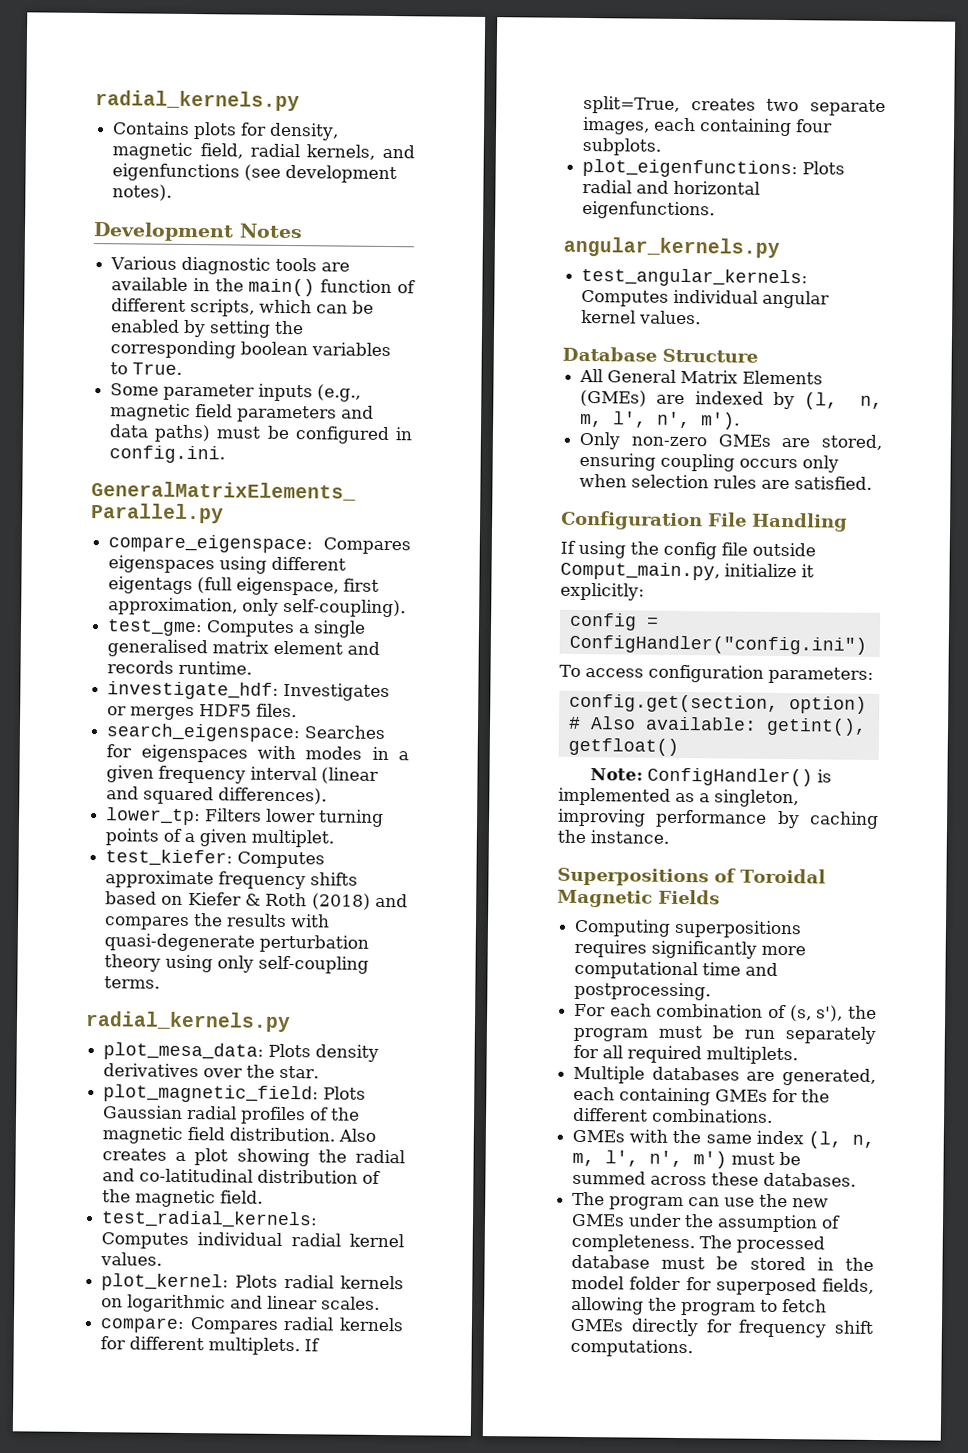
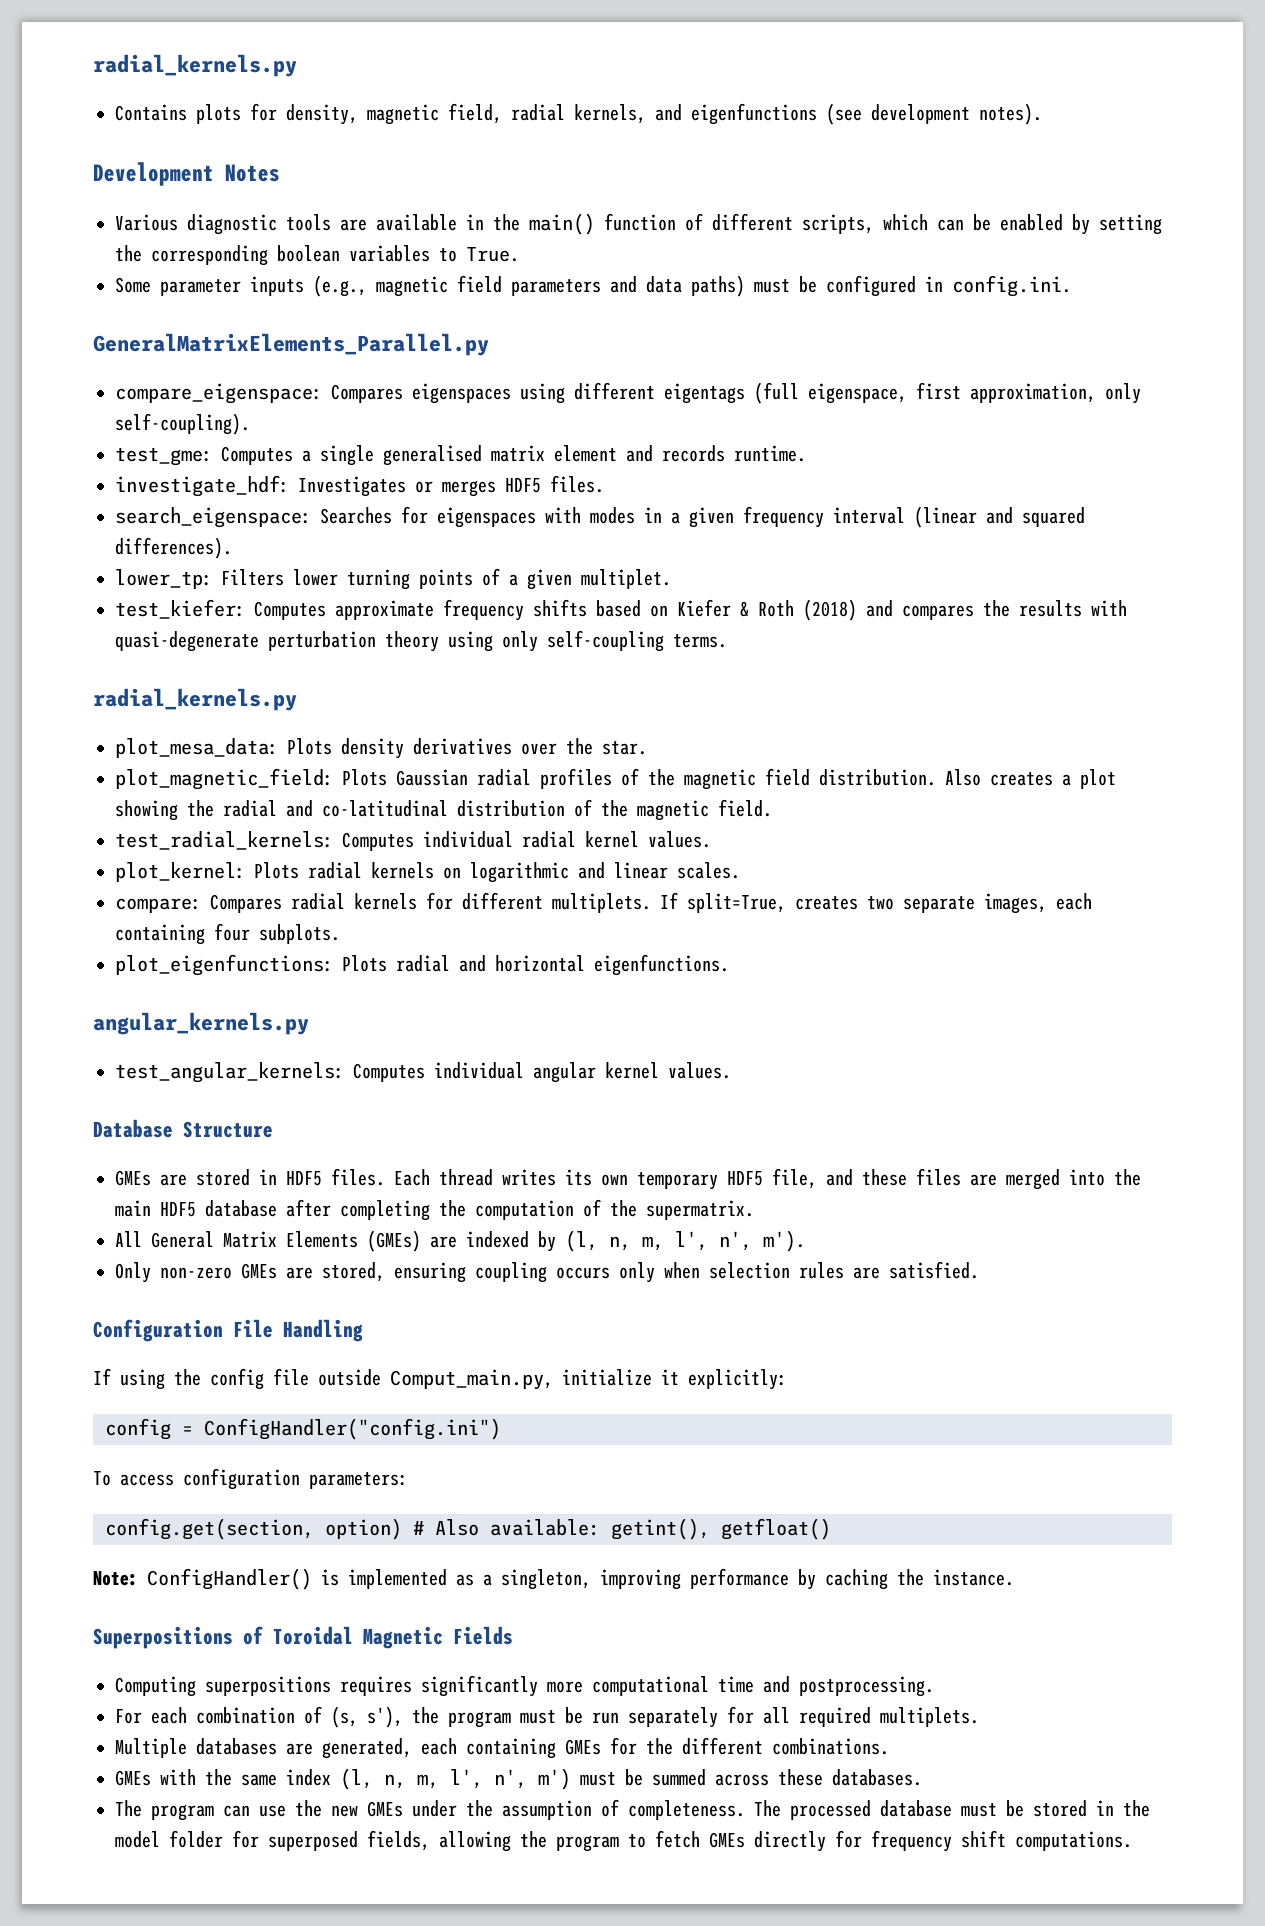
(758, 355) none -> [115,1168,1141,1190] [115,1199,754,1221] // GMEs are stored in HDF5 files. Each thread writes its own temporary HDF5 file, and these files are merged into the main HDF5 database after completing the computation of the supermatrix.

